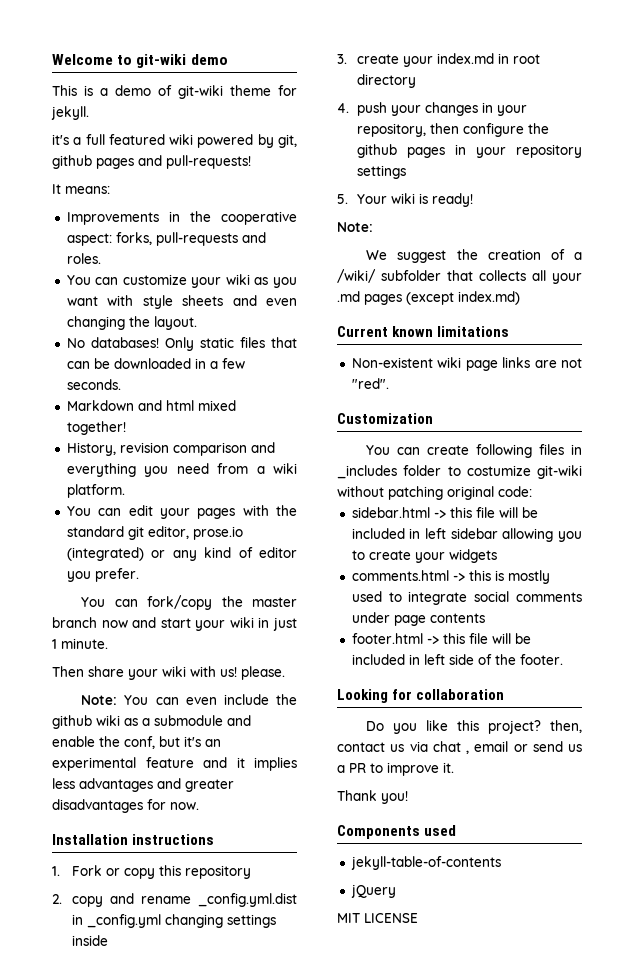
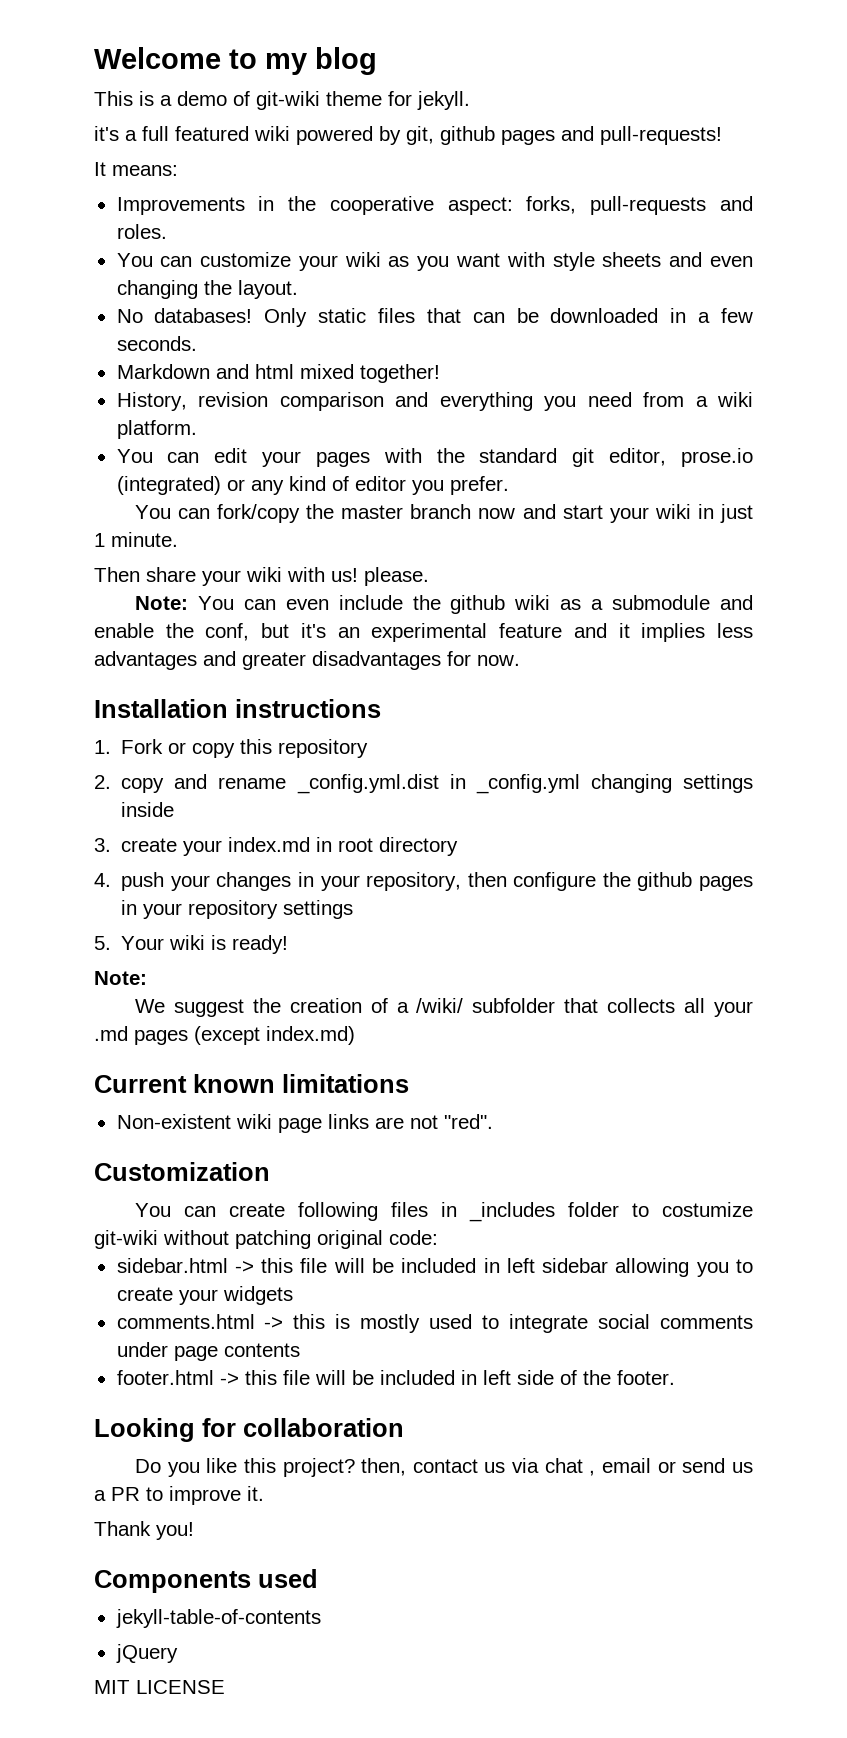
[136,54,228,68] git-wiki demo -> [265,47,377,75] my blog

